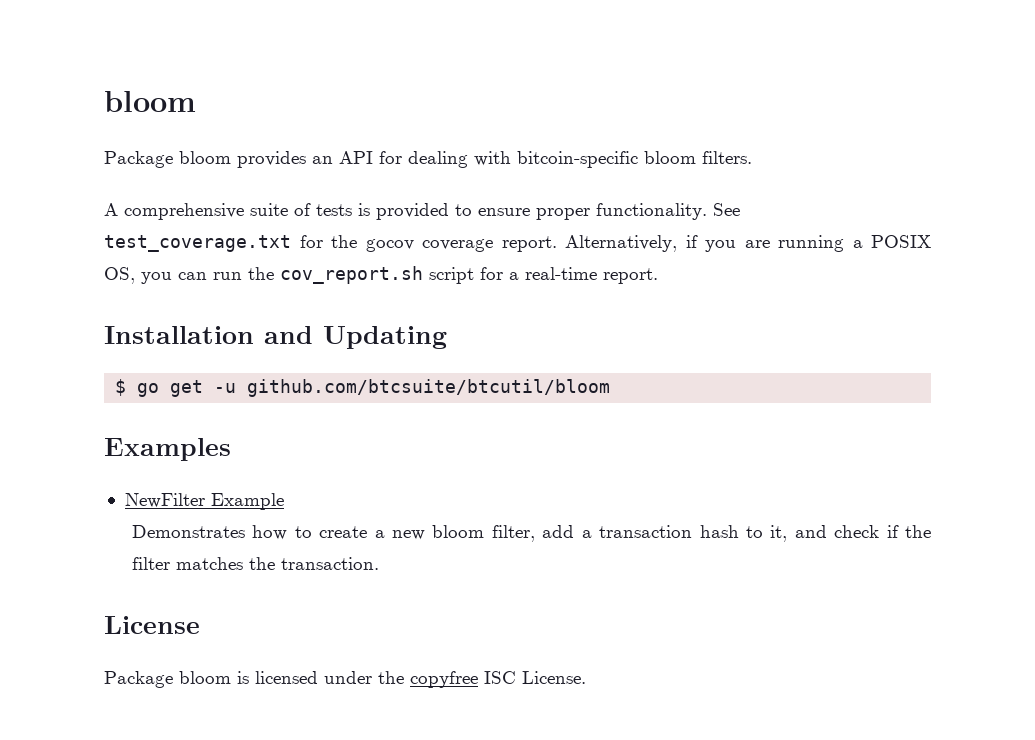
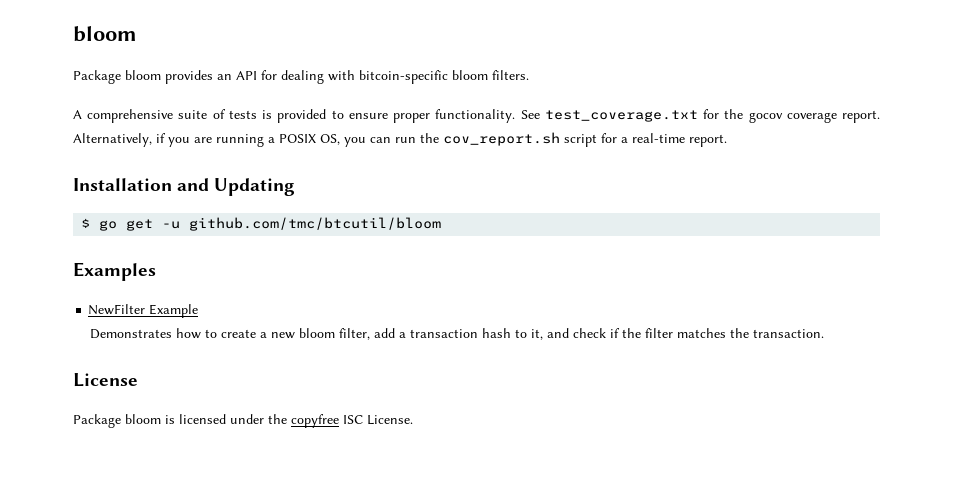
[247,379,611,397] github.com/btcsuite/btcutil/bloom -> [189,217,442,231] github.com/tmc/btcutil/bloom

